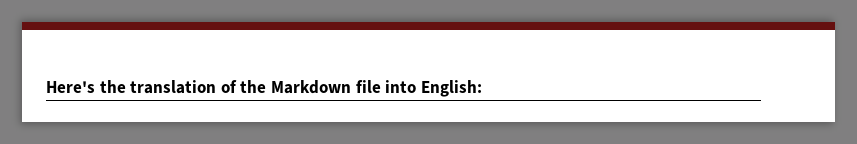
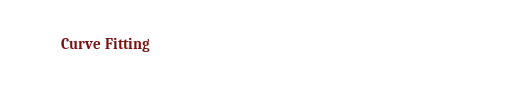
[46,80,482,97] Here's the translation of the Markdown file into English: -> [61,37,151,52] Curve Fitting

